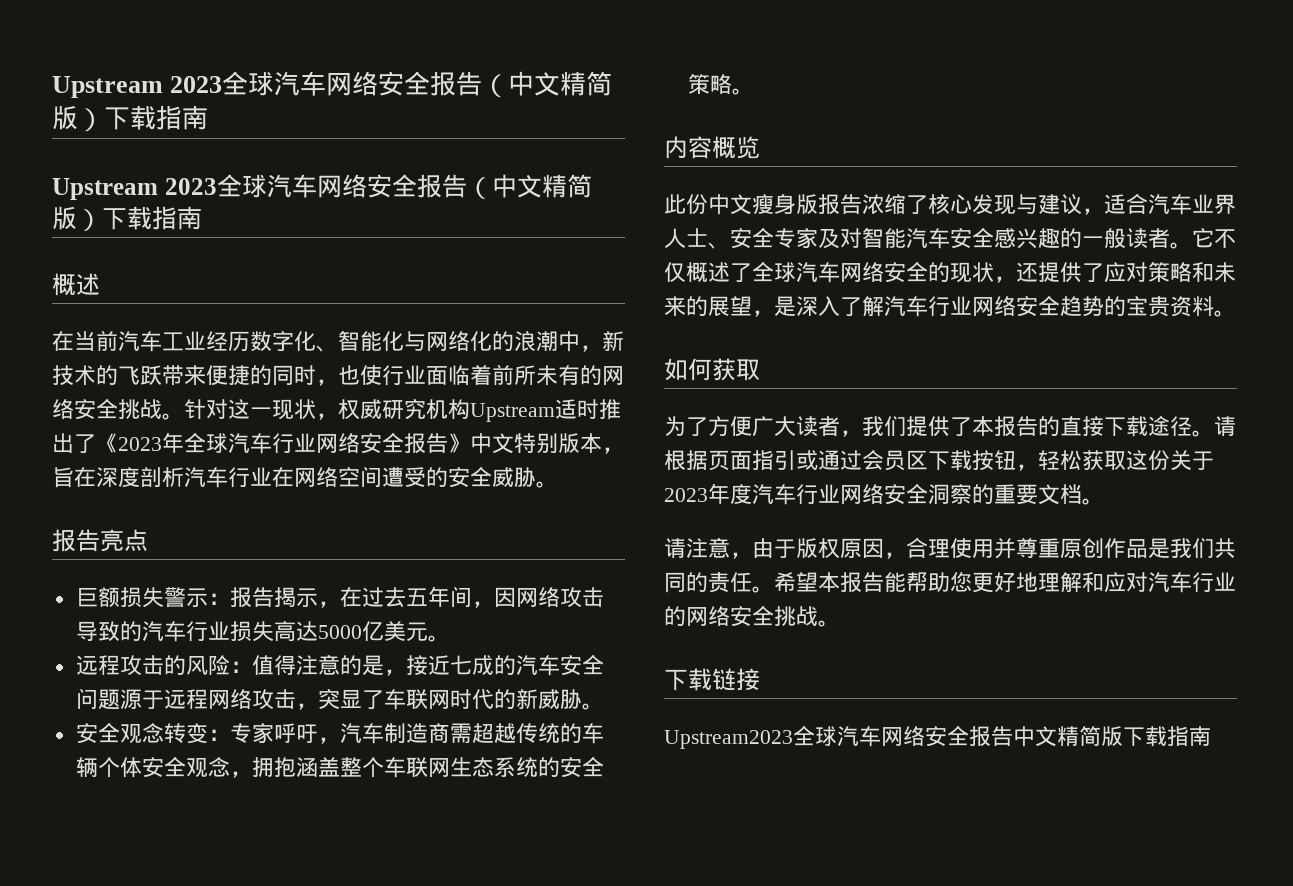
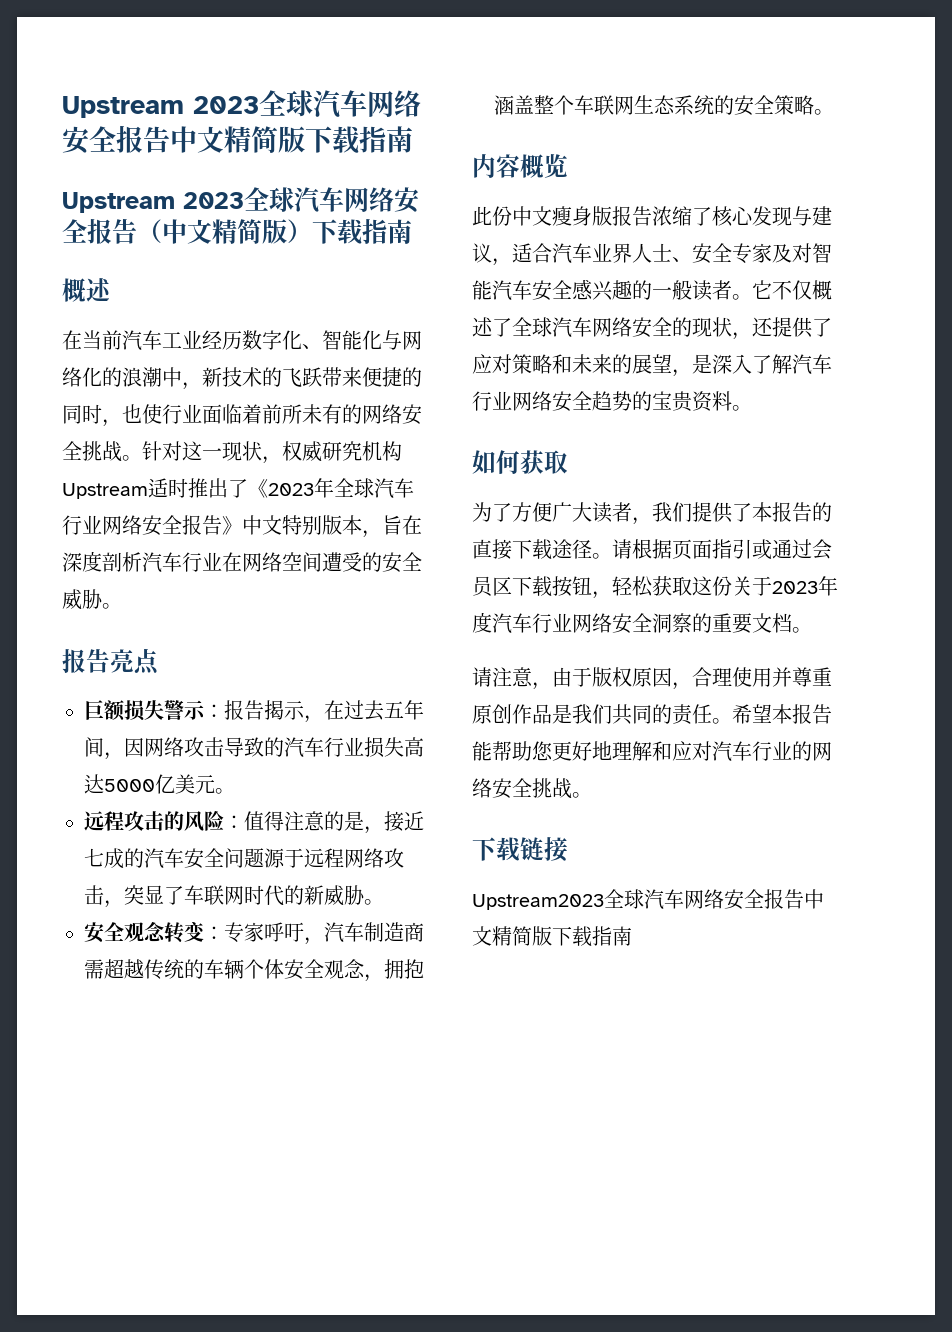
[52,71,613,98] [52,105,104,132] Upstream 2023全球汽车网络安全报告（中文精简版） -> [62,90,421,118] [62,125,305,154] Upstream 2023全球汽车网络安全报告中文精简版

